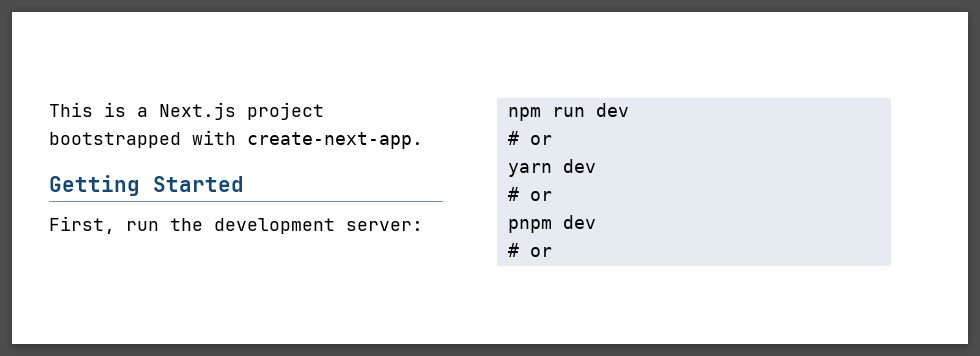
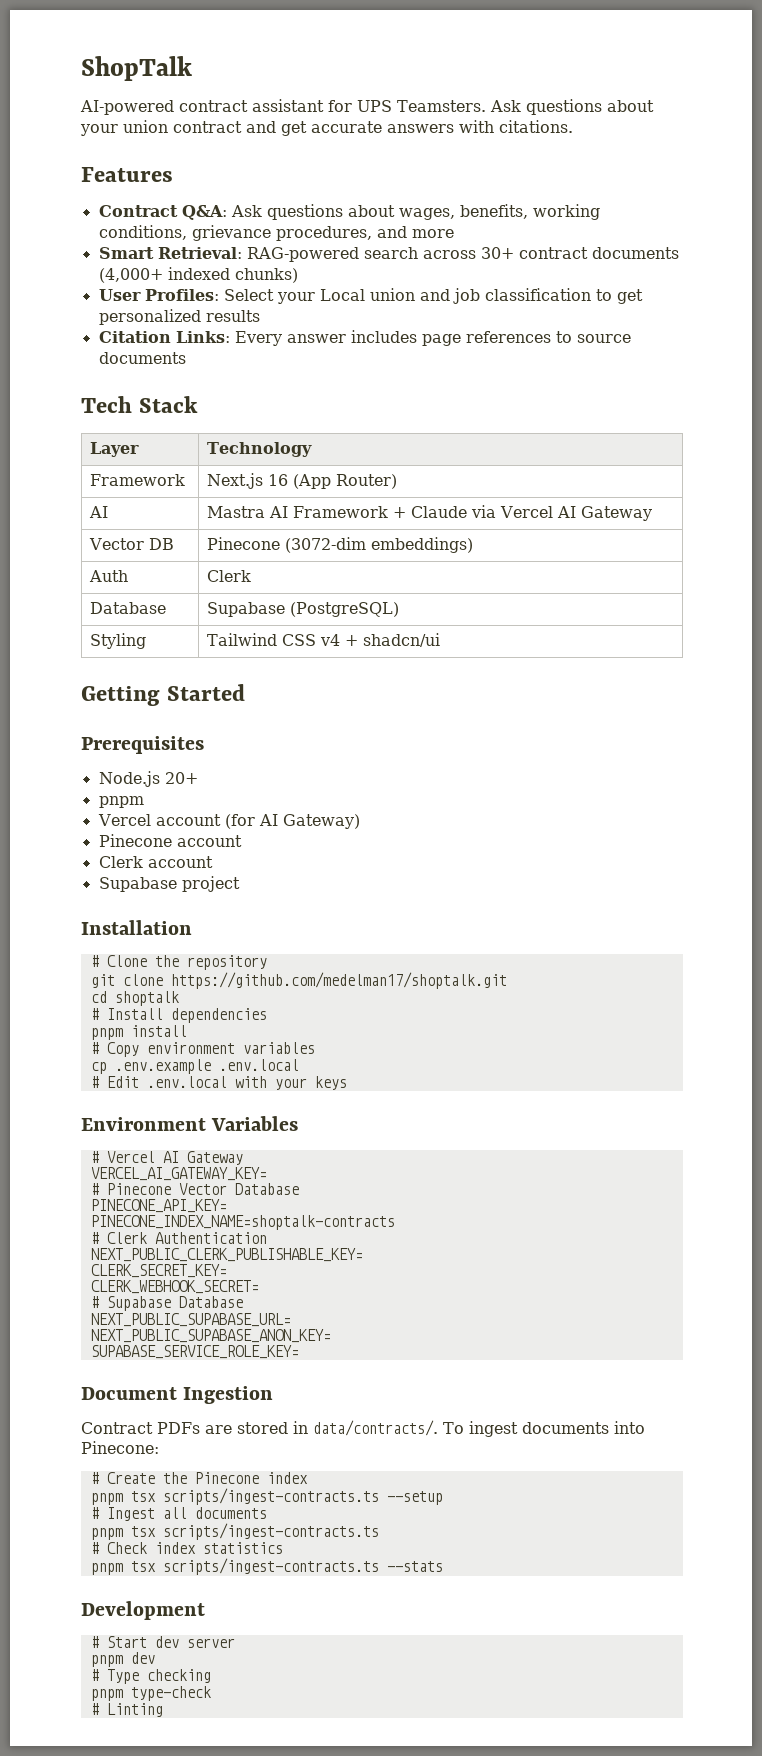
[49,102,324,120] [49,130,423,149] [49,175,244,196] [49,216,423,234] [507,103,629,121] [507,131,552,145] [507,159,596,177] [507,187,552,201] [507,215,596,233] [507,243,552,257] This is a Next.js project bootstrapped with create-next-app. // Getting Started // First, run the development server: // npm run dev // # or // yarn dev // # or // pnpm dev // # or -> [81,56,192,81] [80,99,654,115] [80,120,573,136] [81,167,173,182] [98,204,600,220] [98,225,454,241] [98,247,679,262] [98,267,298,283] [98,288,643,304] [98,309,260,325] [98,330,631,346] [98,352,186,364] [81,396,198,413] [89,442,139,457] [206,442,312,457] [89,474,185,486] [206,473,397,489] [88,506,108,518] [206,505,652,521] [88,538,174,550] [206,537,473,553] [88,570,128,582] [206,570,251,582] [89,602,166,614] [206,602,399,617] [89,633,146,649] [206,633,440,647] [81,684,245,706] [81,736,204,754] [98,771,198,787] [98,796,144,808] [97,814,360,829] [98,834,242,847] [98,856,213,868] [98,876,240,892] [81,920,192,935] [90,955,267,970] [90,972,507,989] [90,991,179,1006] [90,1008,267,1023] [90,1025,187,1040] [90,1042,315,1057] [90,1059,299,1074] [90,1076,347,1090] [81,1116,299,1131] [90,1151,243,1165] [90,1167,267,1181] [90,1183,299,1195] [90,1199,227,1213] [90,1215,395,1230] [90,1232,267,1244] [90,1248,363,1262] [90,1264,227,1278] [90,1280,259,1294] [90,1296,243,1311] [90,1313,291,1327] [90,1329,331,1343] [90,1345,299,1359] [81,1386,274,1404] [81,1420,645,1437] [81,1441,159,1454] [90,1472,308,1484] [90,1488,443,1505] [90,1507,267,1521] [90,1523,379,1540] [90,1542,283,1554] [90,1558,443,1575] [81,1601,205,1620] [90,1636,235,1648] [90,1652,155,1667] [90,1669,211,1684] [90,1686,211,1701] [90,1703,163,1717] ShopTalk // AI-powered contract assistant for UPS Teamsters. Ask questions about your union contract and get accurate answers with citations. // Features // Contract Q&A: Ask questions about wages, benefits, working conditions, grievance procedures, and more // Smart Retrieval: RAG-powered search across 30+ contract documents (4,000+ indexed chunks) // User Profiles: Select your Local union and job classification to get personalized results // Citation Links: Every answer includes page references to source documents // Tech Stack // Layer | Technology // Framework | Next.js 16 (App Router) // AI | Mastra AI Framework + Claude via Vercel AI Gateway // Vector DB | Pinecone (3072-dim embeddings) // Auth | Clerk // Database | Supabase (PostgreSQL) // Styling | Tailwind CSS v4 + shadcn/ui // Getting Started // Prerequisites // Node.js 20+ // pnpm // Vercel account (for AI Gateway) // Pinecone account // Clerk account // Supabase project // Installation // # Clone the repository // git clone https://github.com/medelman17/shoptalk.git // cd shoptalk // # Install dependencies // pnpm install // # Copy environment variables // cp .env.example .env.local // # Edit .env.local with your keys // Environment Variables // # Vercel AI Gateway // VERCEL_AI_GATEWAY_KEY= // # Pinecone Vector Database // PINECONE_API_KEY= // PINECONE_INDEX_NAME=shoptalk-contracts // # Clerk Authentication // NEXT_PUBLIC_CLERK_PUBLISHABLE_KEY= // CLERK_SECRET_KEY= // CLERK_WEBHOOK_SECRET= // # Supabase Database // NEXT_PUBLIC_SUPABASE_URL= // NEXT_PUBLIC_SUPABASE_ANON_KEY= // SUPABASE_SERVICE_ROLE_KEY= // Document Ingestion // Contract PDFs are stored in data/contracts/. To ingest documents into Pinecone: // # Create the Pinecone index // pnpm tsx scripts/ingest-contracts.ts --setup // # Ingest all documents // pnpm tsx scripts/ingest-contracts.ts // # Check index statistics // pnpm tsx scripts/ingest-contracts.ts --stats // Development // # Start dev server // pnpm dev // # Type checking // pnpm type-check // # Linting

